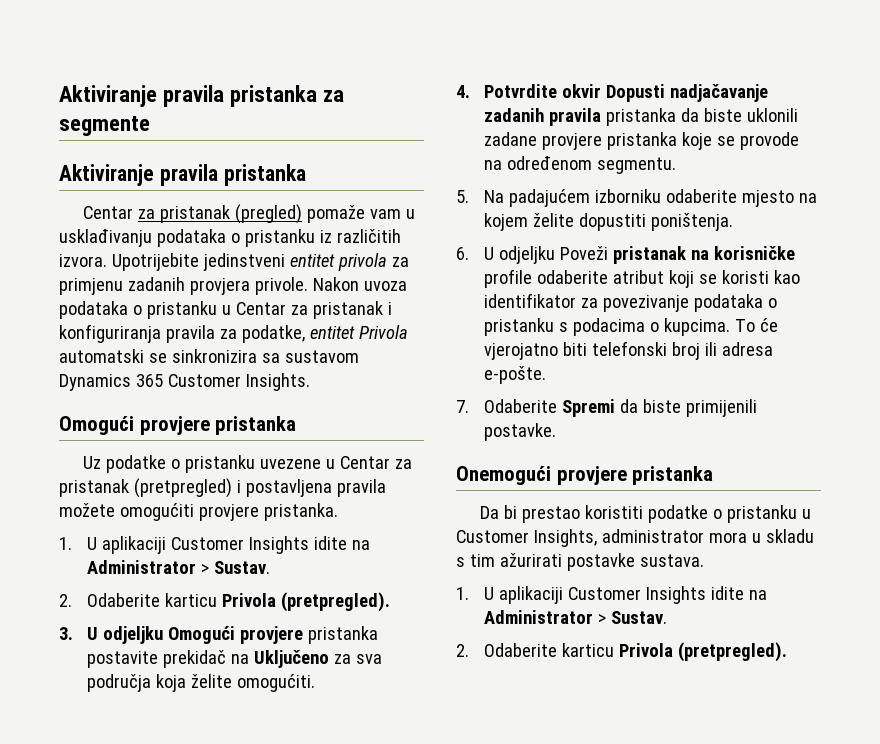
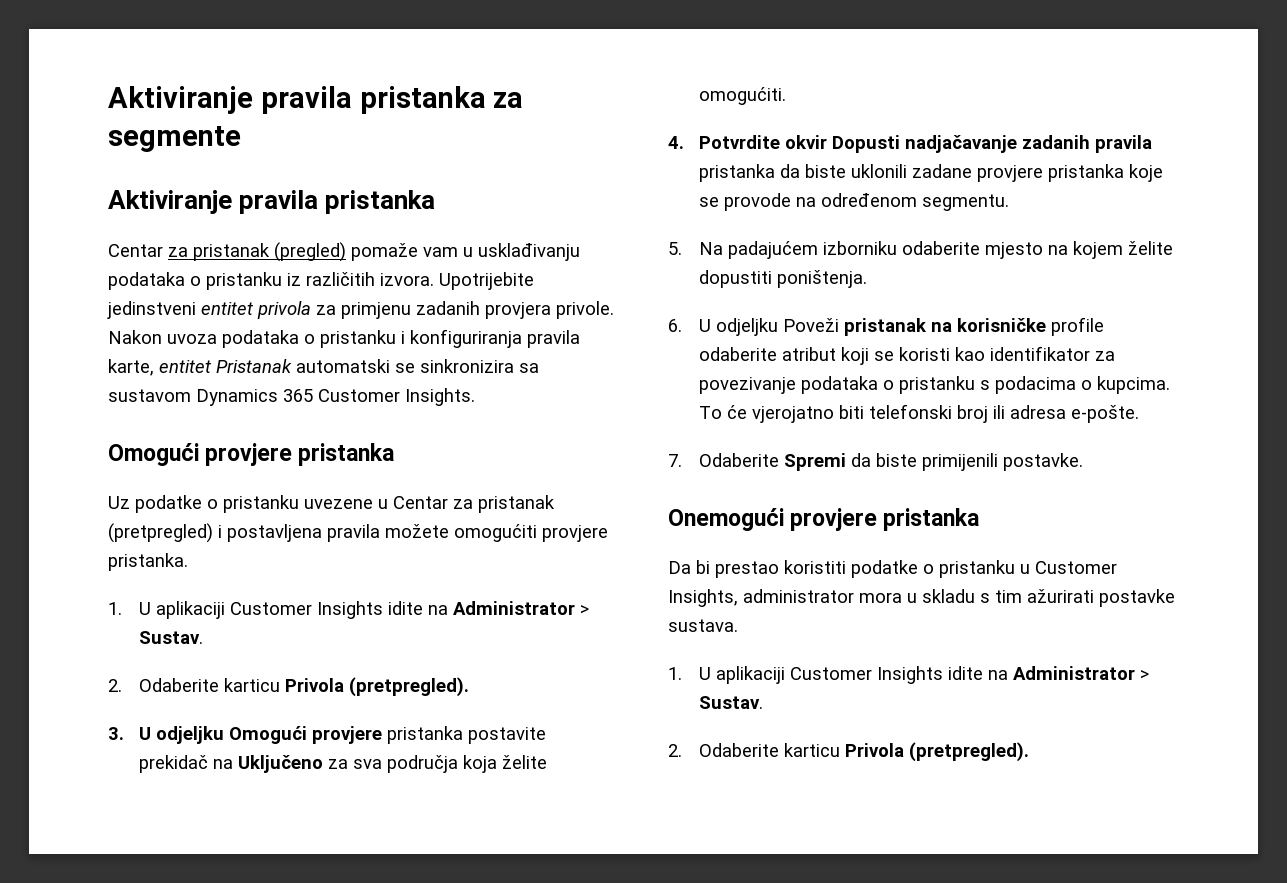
[221,301,392,319] [59,324,408,343] u Centar za pristanak i konfiguriranja pravila za podatke, entitet Privola -> [401,329,580,348] [108,359,292,376] i konfiguriranja pravila karte, entitet Pristanak

